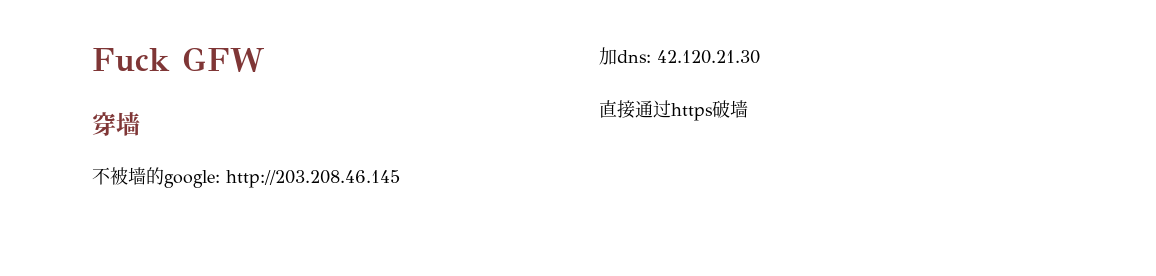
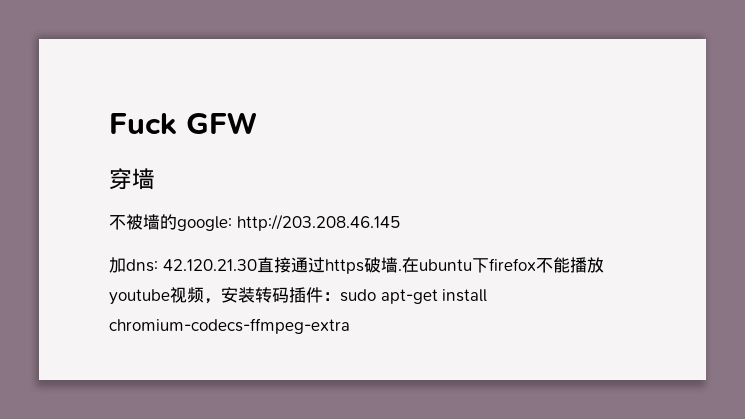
(760, 57) // -> (257, 265) none
(748, 109) none -> [397,257,604,273] [109,287,488,305] [109,318,350,334] .在ubuntu下firefox不能播放youtube视频，安装转码插件：sudo apt-get install chromium-codecs-ffmpeg-extra

